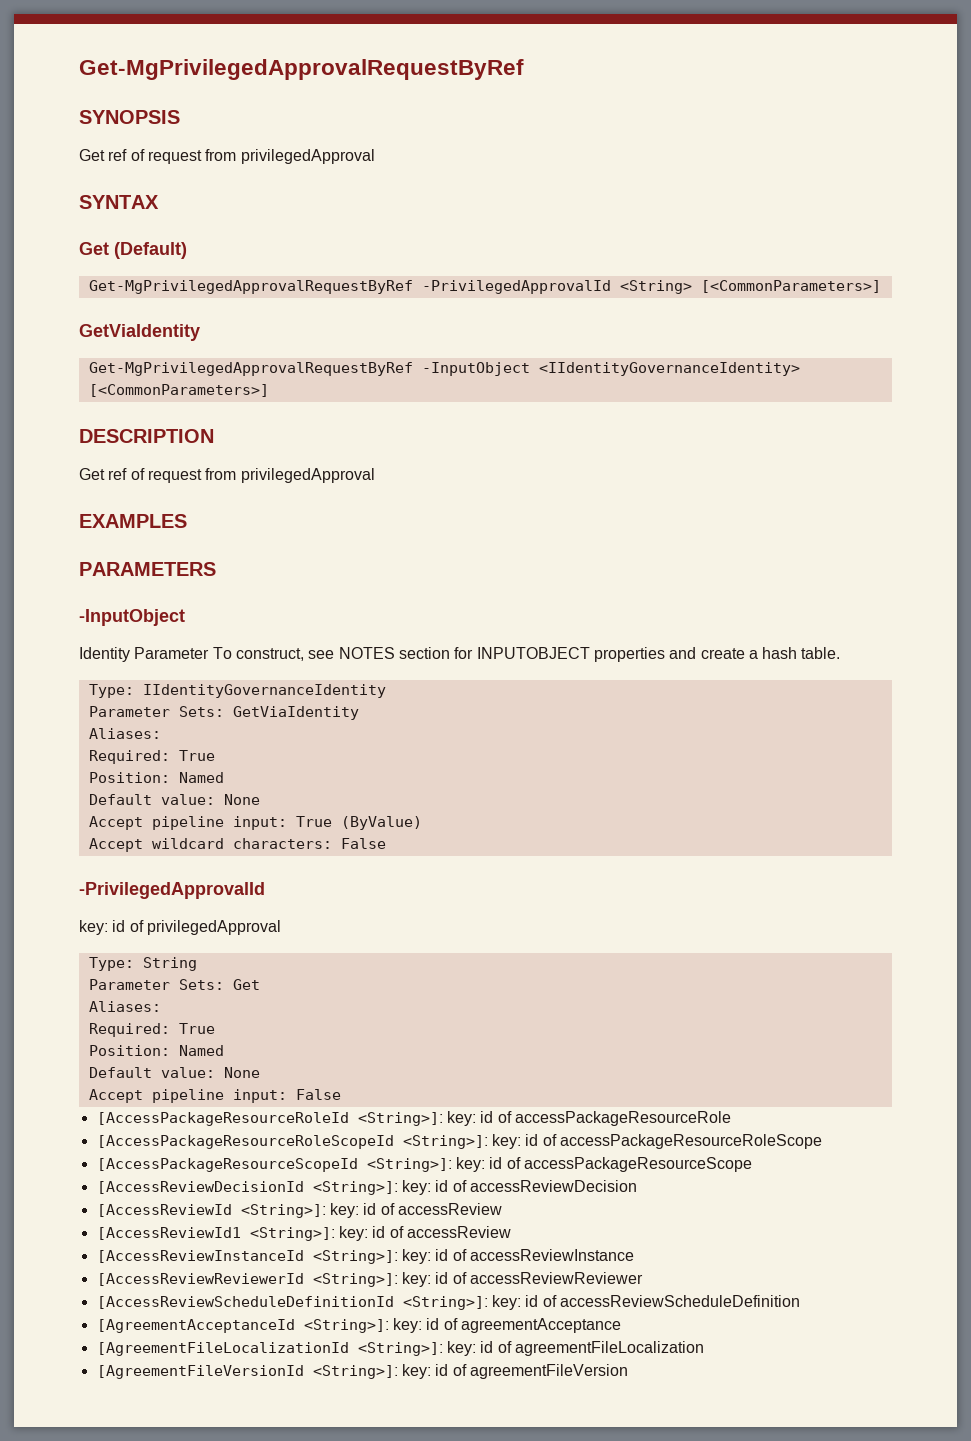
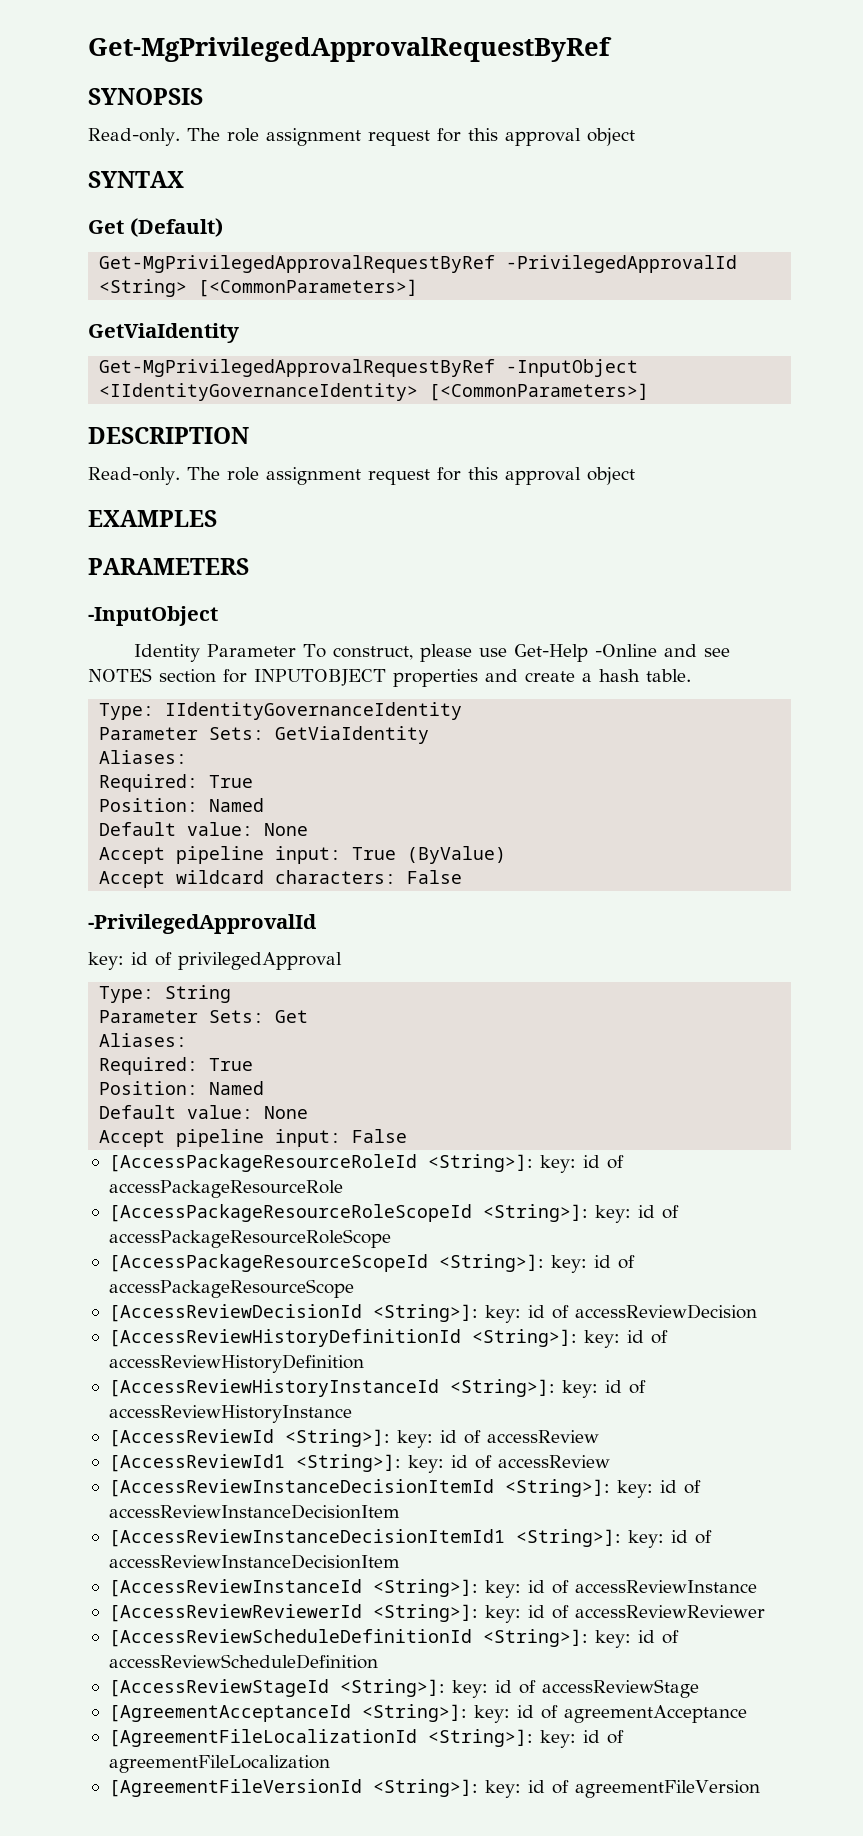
[79,149,375,164] Get ref of request from privilegedApproval -> [88,128,635,146] Read-only. The role assignment request for this approval object
[79,468,375,483] Get ref of request from privilegedApproval -> [88,467,635,485] Read-only. The role assignment request for this approval object
(304, 654) none -> [420,644,698,662] please use Get-Help -Online and
(637, 1186) none -> [108,1329,668,1348] [108,1354,364,1373] [108,1379,646,1398] [108,1405,352,1423] // [AccessReviewHistoryDefinitionId <String>]: key: id of accessReviewHistoryDefinition // [AccessReviewHistoryInstanceId <String>]: key: id of accessReviewHistoryInstance
(511, 1232) none -> [108,1479,701,1498] [108,1504,400,1519] [108,1529,712,1548] [108,1554,400,1569] // [AccessReviewInstanceDecisionItemId <String>]: key: id of accessReviewInstanceDecisionItem // [AccessReviewInstanceDecisionItemId1 <String>]: key: id of accessReviewInstanceDecisionItem
(800, 1301) none -> [108,1679,699,1698] // [AccessReviewStageId <String>]: key: id of accessReviewStage

